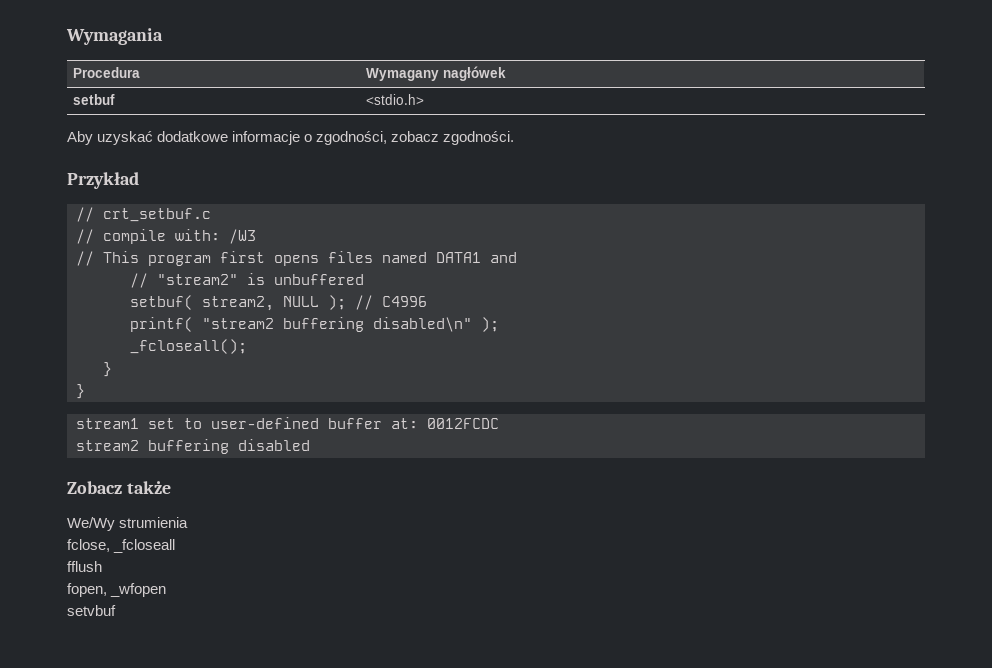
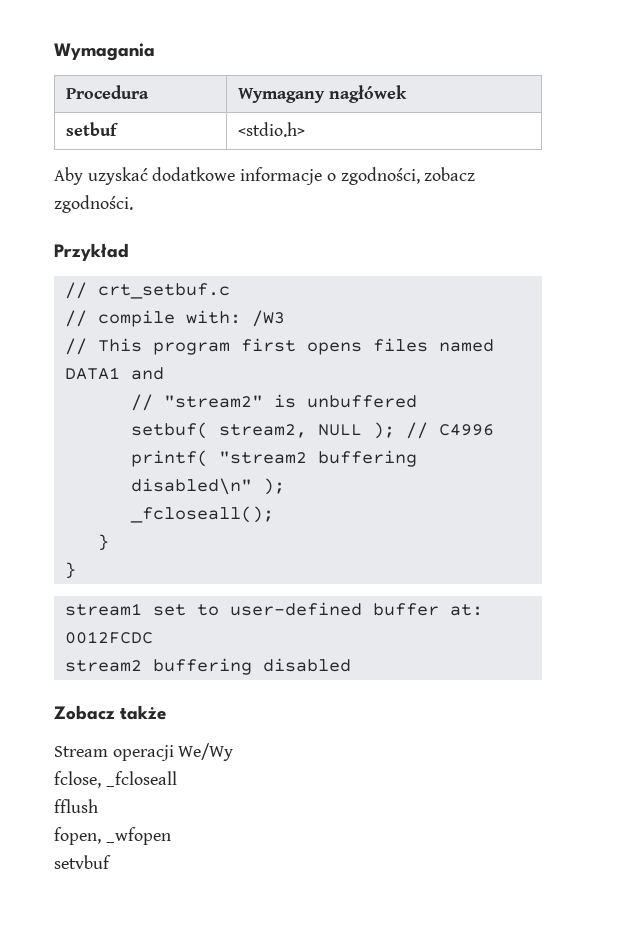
(171, 487) none -> [54,745,174,761] Stream operacji
[119,517,189,528] strumienia -> (234, 752) none

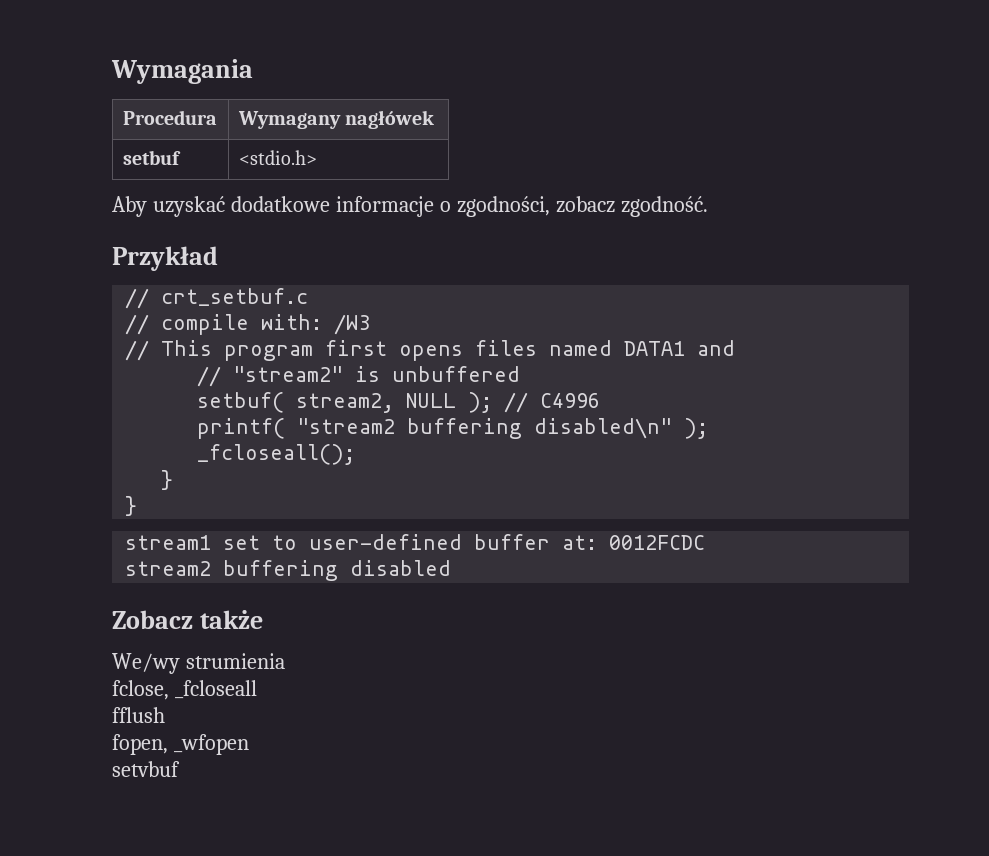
[54,195,133,213] zgodności. -> [620,196,708,217] zgodność.
[54,743,234,761] Stream operacji We/Wy -> [112,653,285,674] We/wy strumienia

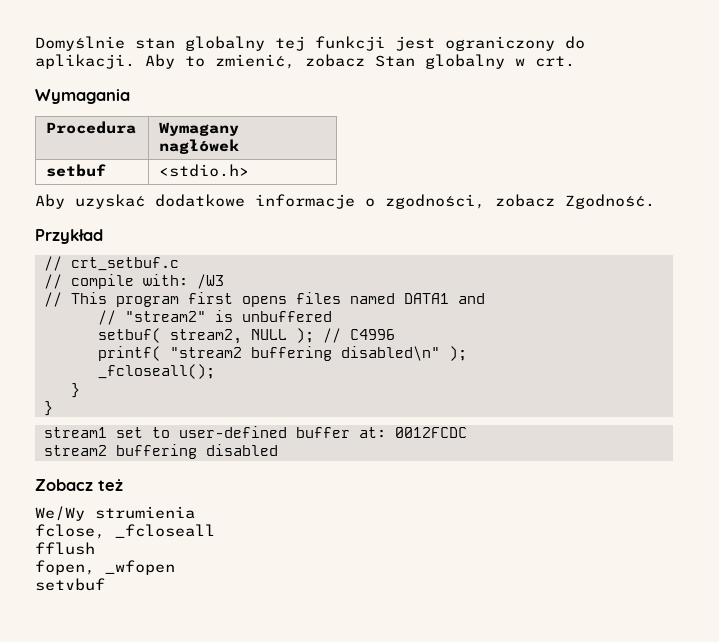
(111, 71) none -> [35,36,585,51] [35,54,575,69] Domyślnie stan globalny tej funkcji jest ograniczony do aplikacji. Aby to zmienić, zobacz Stan globalny w crt. //
[620,196,708,217] zgodność. -> [565,194,655,209] Zgodność.
[199,610,263,629] [112,653,180,674] także // We/wy -> [98,479,123,491] [35,506,85,521] też // We/Wy

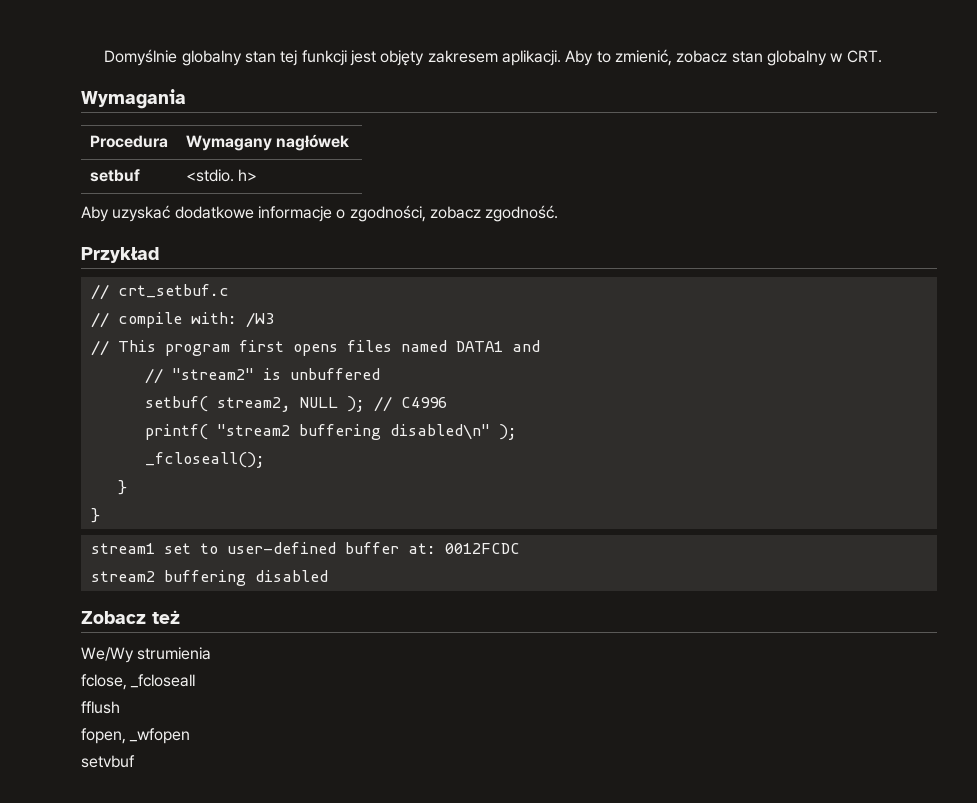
[135,36,265,51] stan globalny -> [181,50,277,66] globalny stan
[445,36,585,51] ograniczony do -> [380,50,498,66] objęty zakresem
[375,55,415,67] Stan -> [731,51,763,63] stan
[535,56,575,67] crt. -> [846,50,882,63] CRT.
[159,164,250,177] <stdio.h> -> [185,169,258,182] <stdio. h>
[565,194,655,209] Zgodność. -> [485,205,559,222] zgodność.

